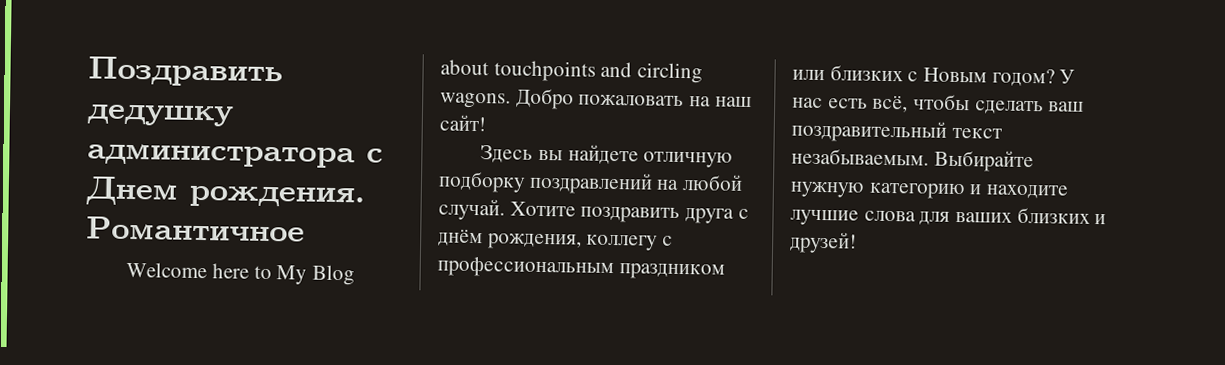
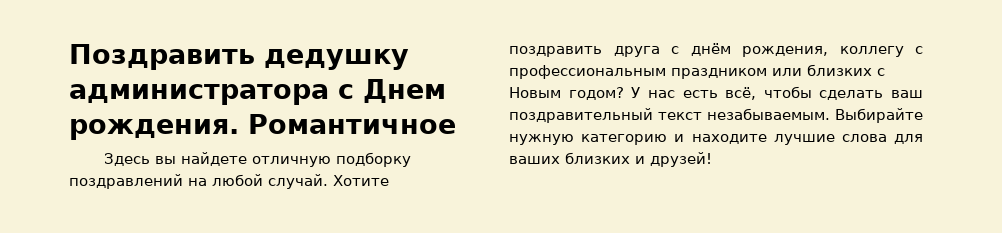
[126,261,356,286] [440,59,704,84] [440,88,752,110] [439,114,486,132] // Welcome here to My Blog about touchpoints and circling wagons. Добро пожаловать на наш сайт! -> (456, 124) none

